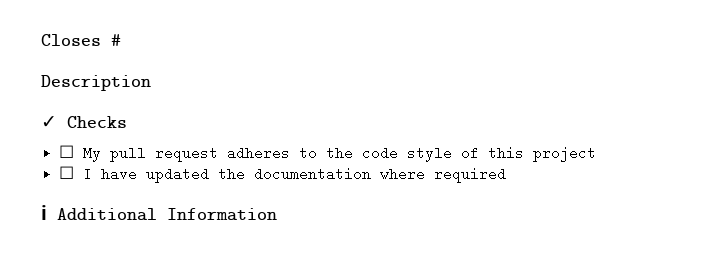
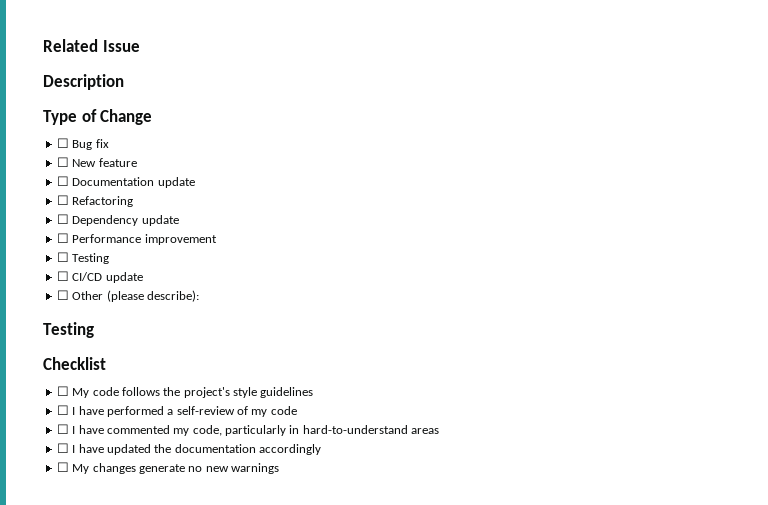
[41,34,121,46] Closes # -> [43,39,140,52] Related Issue
[41,116,127,128] [59,145,597,162] ✓ Checks // ☐ My pull request adheres to the code style of this project -> [43,109,153,125] [56,138,109,150] [56,157,137,167] [56,176,195,188] [56,195,134,207] [56,214,179,226] [56,233,217,245] [56,252,110,264] [56,271,143,283] [56,290,199,302] [43,322,94,338] [43,357,106,370] [56,386,314,398] [56,405,297,417] [56,424,440,436] Type of Change // ☐ Bug fix // ☐ New feature // ☐ Documentation update // ☐ Refactoring // ☐ Dependency update // ☐ Performance improvement // ☐ Testing // ☐ CI/CD update // ☐ Other (please describe): // Testing // Checklist // ☐ My code follows the project's style guidelines // ☐ I have performed a self-review of my code // ☐ I have commented my code, particularly in hard-to-understand areas
[380,167,507,183] [41,205,277,221] where required // ℹ Additional Information -> [259,444,321,455] [56,462,279,474] accordingly // ☐ My changes generate no new warnings

